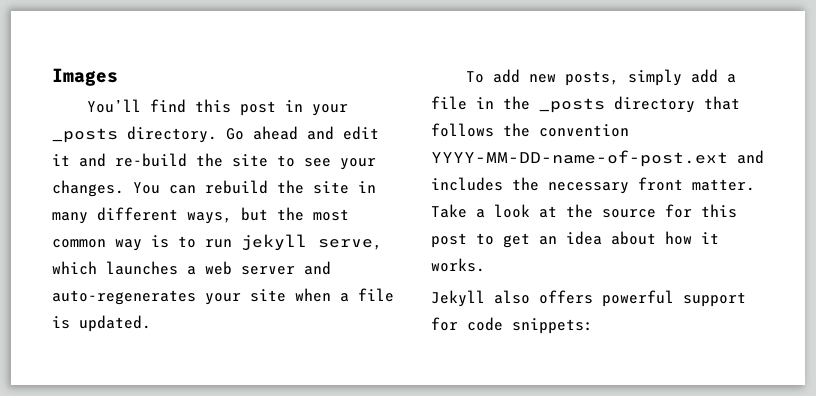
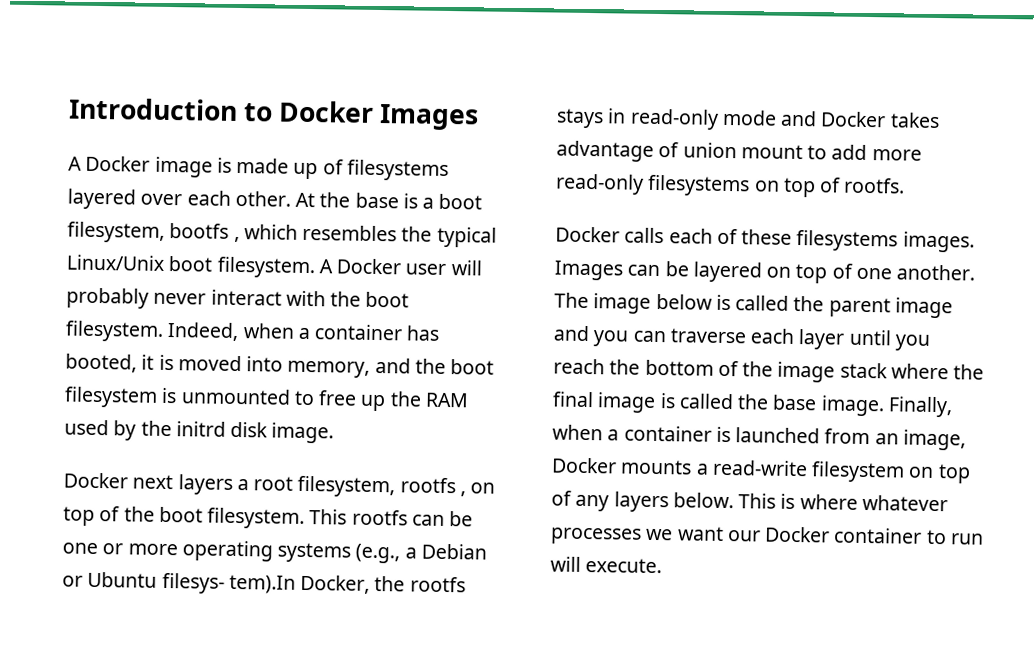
[52,68,118,86] [87,99,349,116] [52,126,379,143] [52,153,376,170] [52,180,376,197] [52,207,349,224] [52,234,382,251] [52,261,331,275] [52,288,394,305] [52,315,151,332] [466,69,737,86] [431,96,740,113] [431,123,629,137] [431,150,764,167] [431,177,755,194] [431,204,737,218] [431,231,719,248] [431,258,485,272] [431,290,746,307] [431,317,593,334] Images // You’ll find this post in your _posts directory. Go ahead and edit it and re-build the site to see your changes. You can rebuild the site in many different ways, but the most common way is to run jekyll serve, which launches a web server and auto-regenerates your site when a file is updated. // To add new posts, simply add a file in the _posts directory that follows the convention YYYY-MM-DD-name-of-post.ext and includes the necessary front matter. Take a look at the source for this post to get an idea about how it works. // Jekyll also offers powerful support for code snippets: -> [68,97,480,131] [68,155,449,181] [67,188,483,210] [67,221,497,248] [66,254,482,279] [66,287,410,309] [65,320,441,342] [65,353,495,378] [64,386,469,412] [64,419,335,444] [63,472,496,498] [63,506,474,529] [62,540,487,564] [62,571,466,594] [556,108,940,130] [556,140,922,162] [555,173,906,198] [555,226,975,253] [554,260,976,284] [554,292,953,319] [553,325,930,351] [553,358,985,383] [552,391,953,418] [552,424,966,451] [551,457,971,484] [551,490,948,513] [550,526,984,545] [550,556,663,574] Introduction to Docker Images // A Docker image is made up of filesystems layered over each other. At the base is a boot filesystem, bootfs , which resembles the typical Linux/Unix boot filesystem. A Docker user will probably never interact with the boot filesystem. Indeed, when a container has booted, it is moved into memory, and the boot filesystem is unmounted to free up the RAM used by the initrd disk image. // Docker next layers a root filesystem, rootfs , on top of the boot filesystem. This rootfs can be one or more operating systems (e.g., a Debian or Ubuntu filesys- tem).In Docker, the rootfs stays in read-only mode and Docker takes advantage of union mount to add more read-only filesystems on top of rootfs. // Docker calls each of these filesystems images. Images can be layered on top of one another. The image below is called the parent image and you can traverse each layer until you reach the bottom of the image stack where the final image is called the base image. Finally, when a container is launched from an image, Docker mounts a read-write filesystem on top of any layers below. This is where whatever processes we want our Docker container to run will execute.

